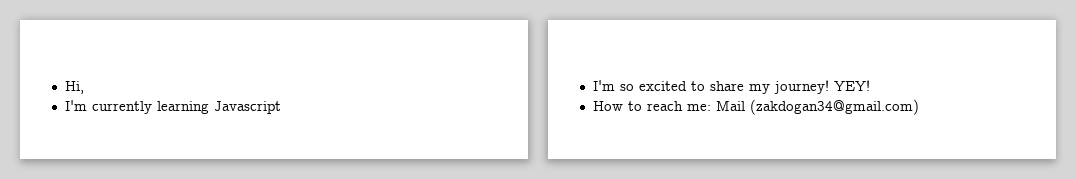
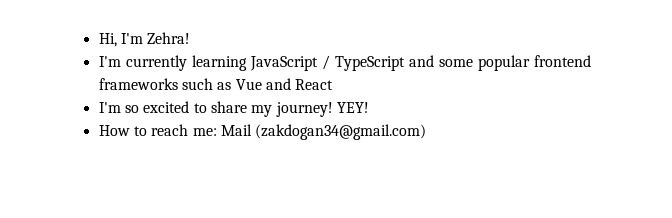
(84, 87) none -> [120,32,191,44] I'm Zehra!
[213,101,281,114] Javascript -> [249,55,591,71] [98,78,334,90] JavaScript / TypeScript and some popular frontend frameworks such as Vue and React

